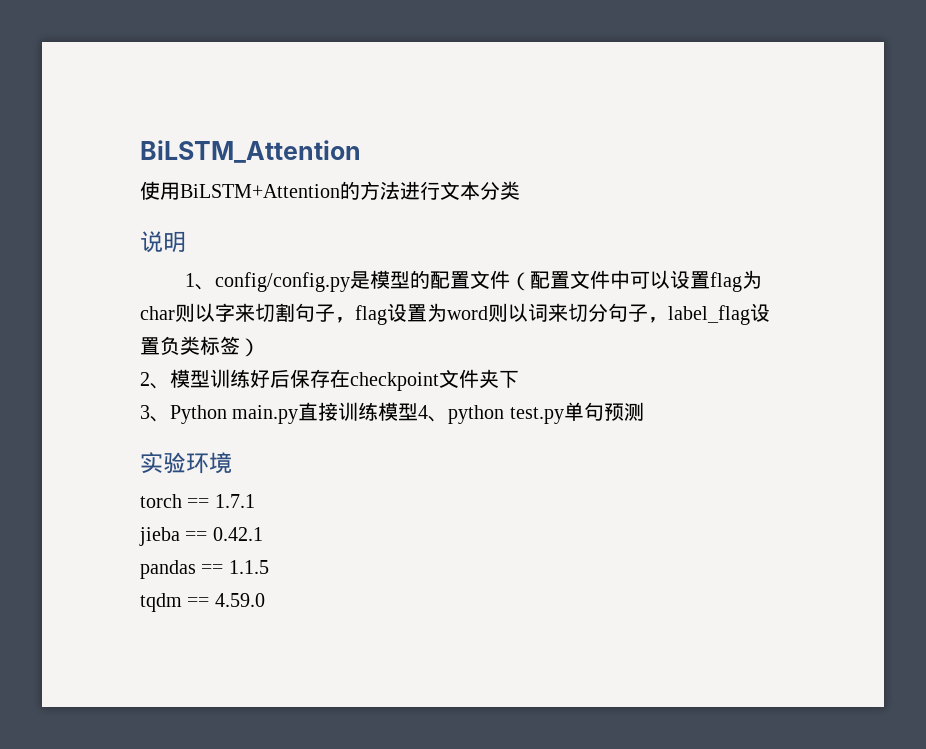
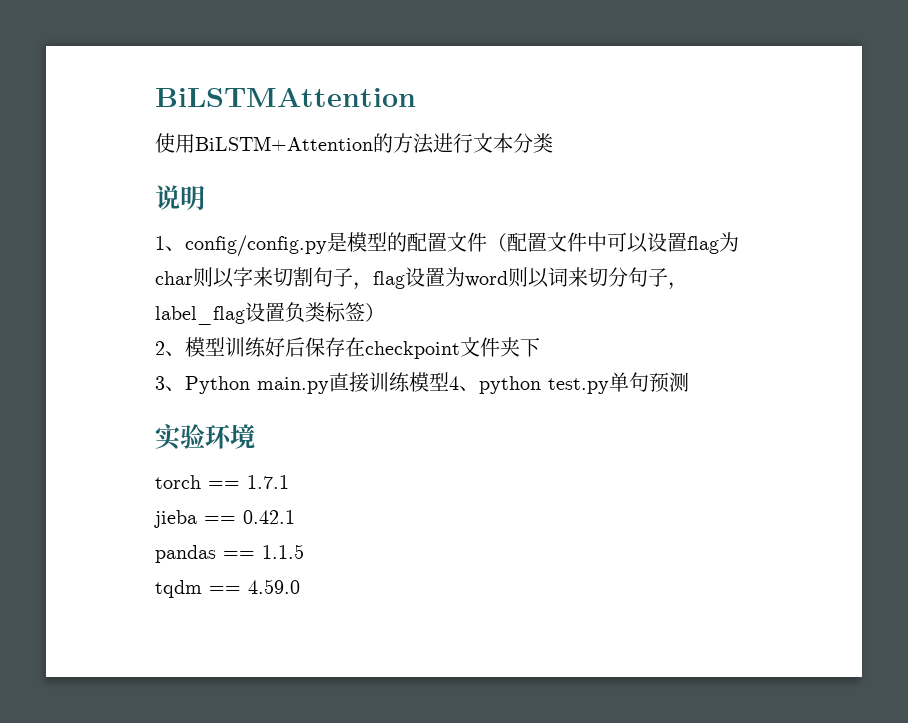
[140,140,361,163] BiLSTM_Attention -> [155,88,416,107] BiLSTMAttention

